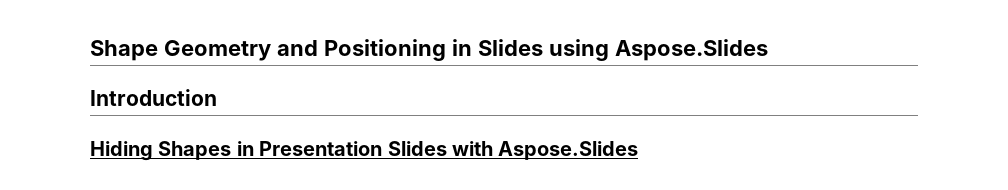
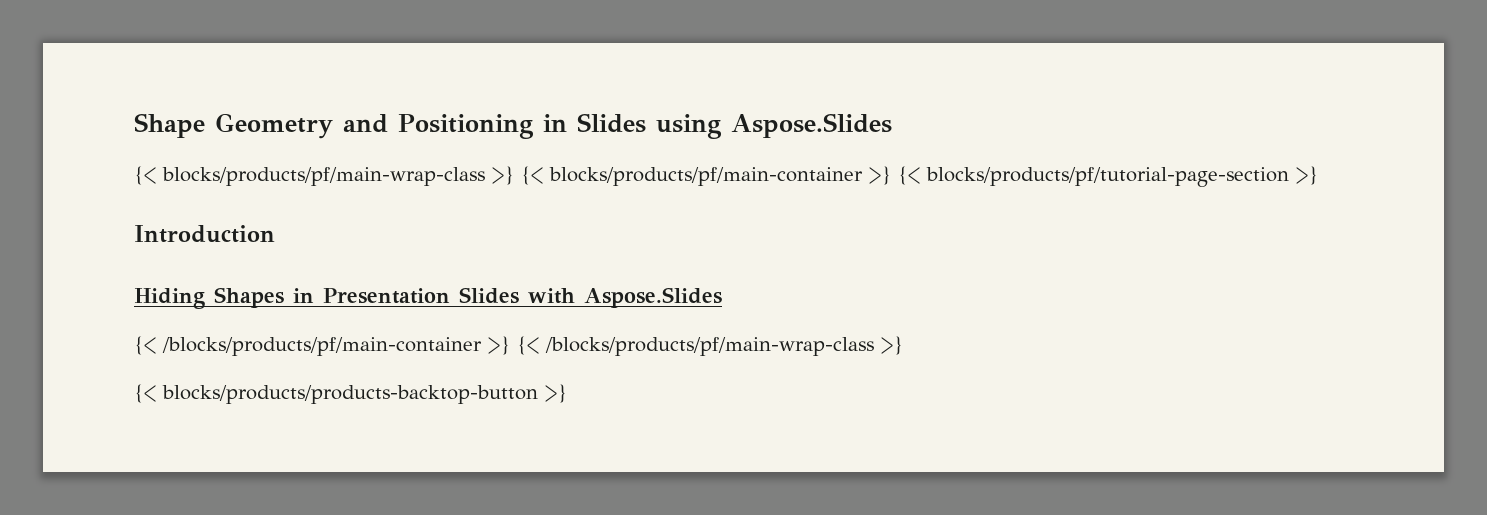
(768, 50) none -> [134,166,1318,187] // {< blocks/products/pf/main-wrap-class >} {< blocks/products/pf/main-container >} {< blocks/products/pf/tutorial-page-section >}
(639, 150) none -> [134,336,903,356] [134,384,567,404] // {< /blocks/products/pf/main-container >} {< /blocks/products/pf/main-wrap-class >} // {< blocks/products/products-backtop-button >}

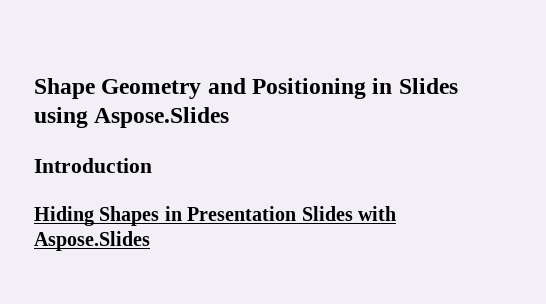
[134,166,1318,187] // {< blocks/products/pf/main-wrap-class >} {< blocks/products/pf/main-container >} {< blocks/products/pf/tutorial-page-section >} -> (230, 117) none
[134,336,903,356] [134,384,567,404] // {< /blocks/products/pf/main-container >} {< /blocks/products/pf/main-wrap-class >} // {< blocks/products/products-backtop-button >} -> (150, 241) none

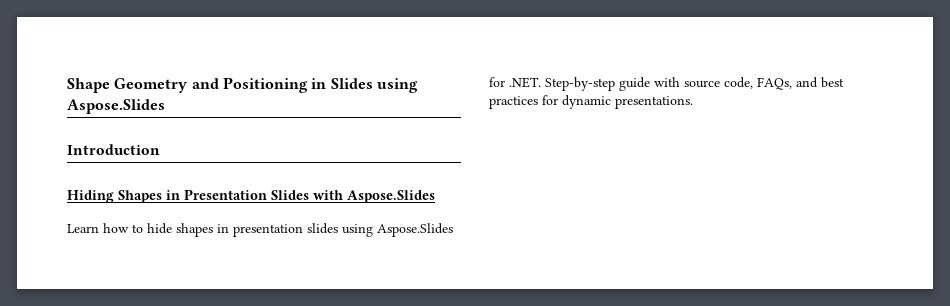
(150, 241) none -> [67,223,453,237] [489,77,844,91] [489,95,693,109] // Learn how to hide shapes in presentation slides using Aspose.Slides for .NET. Step-by-step guide with source code, FAQs, and best practices for dynamic presentations.

